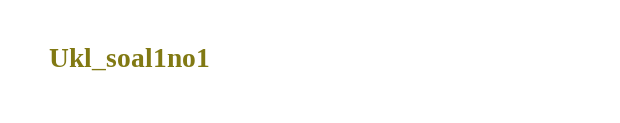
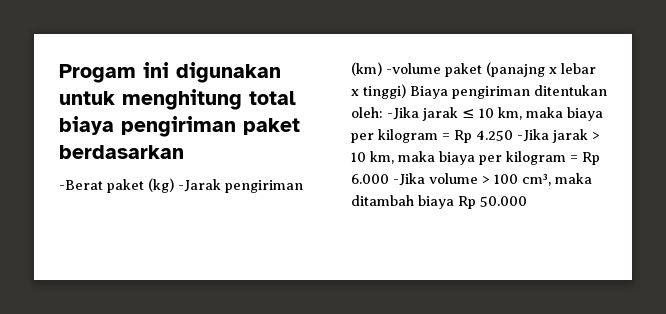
[49,48,210,71] Ukl_soal1no1 -> [59,62,281,83] [59,89,296,110] [59,116,300,137] [59,145,184,159] [59,178,303,193] [351,62,596,77] [351,84,607,99] [351,107,603,121] [351,129,600,143] [351,151,600,165] [351,173,592,186] [351,195,527,209] Progam ini digunakan untuk menghitung total biaya pengiriman paket berdasarkan // -Berat paket (kg) -Jarak pengiriman (km) -volume paket (panajng x lebar x tinggi) Biaya pengiriman ditentukan oleh: -Jika jarak ≤ 10 km, maka biaya per kilogram = Rp 4.250 -Jika jarak > 10 km, maka biaya per kilogram = Rp 6.000 -Jika volume > 100 cm³, maka ditambah biaya Rp 50.000

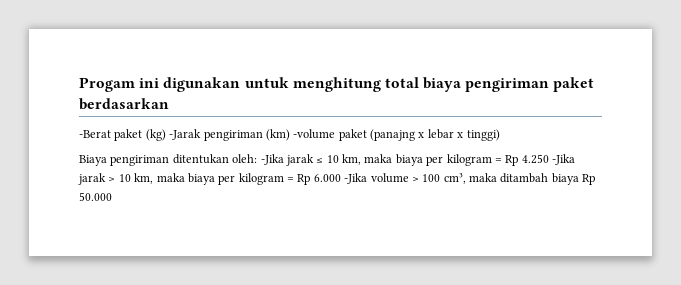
(406, 91) none -> (500, 135) //

